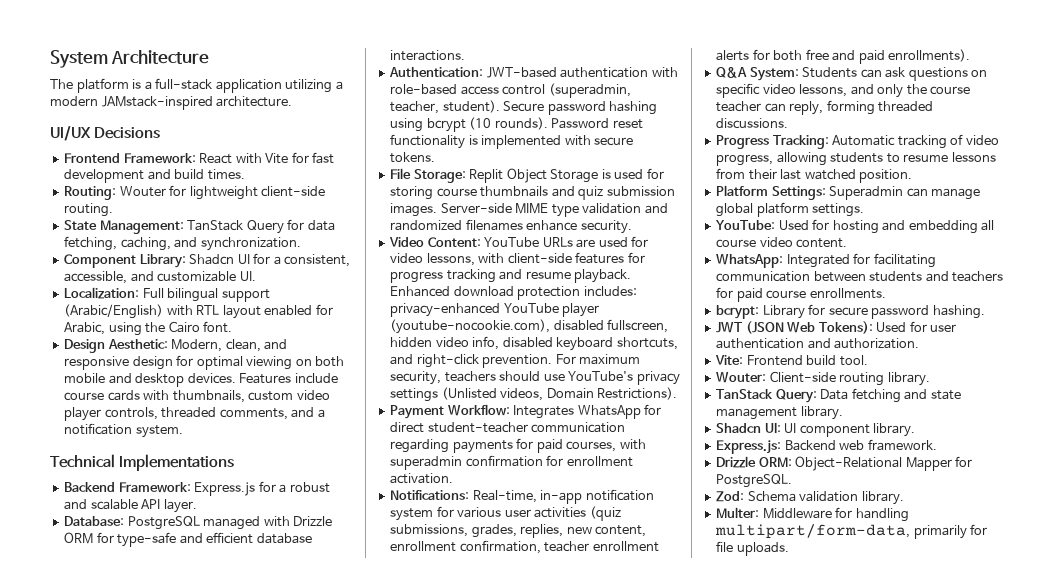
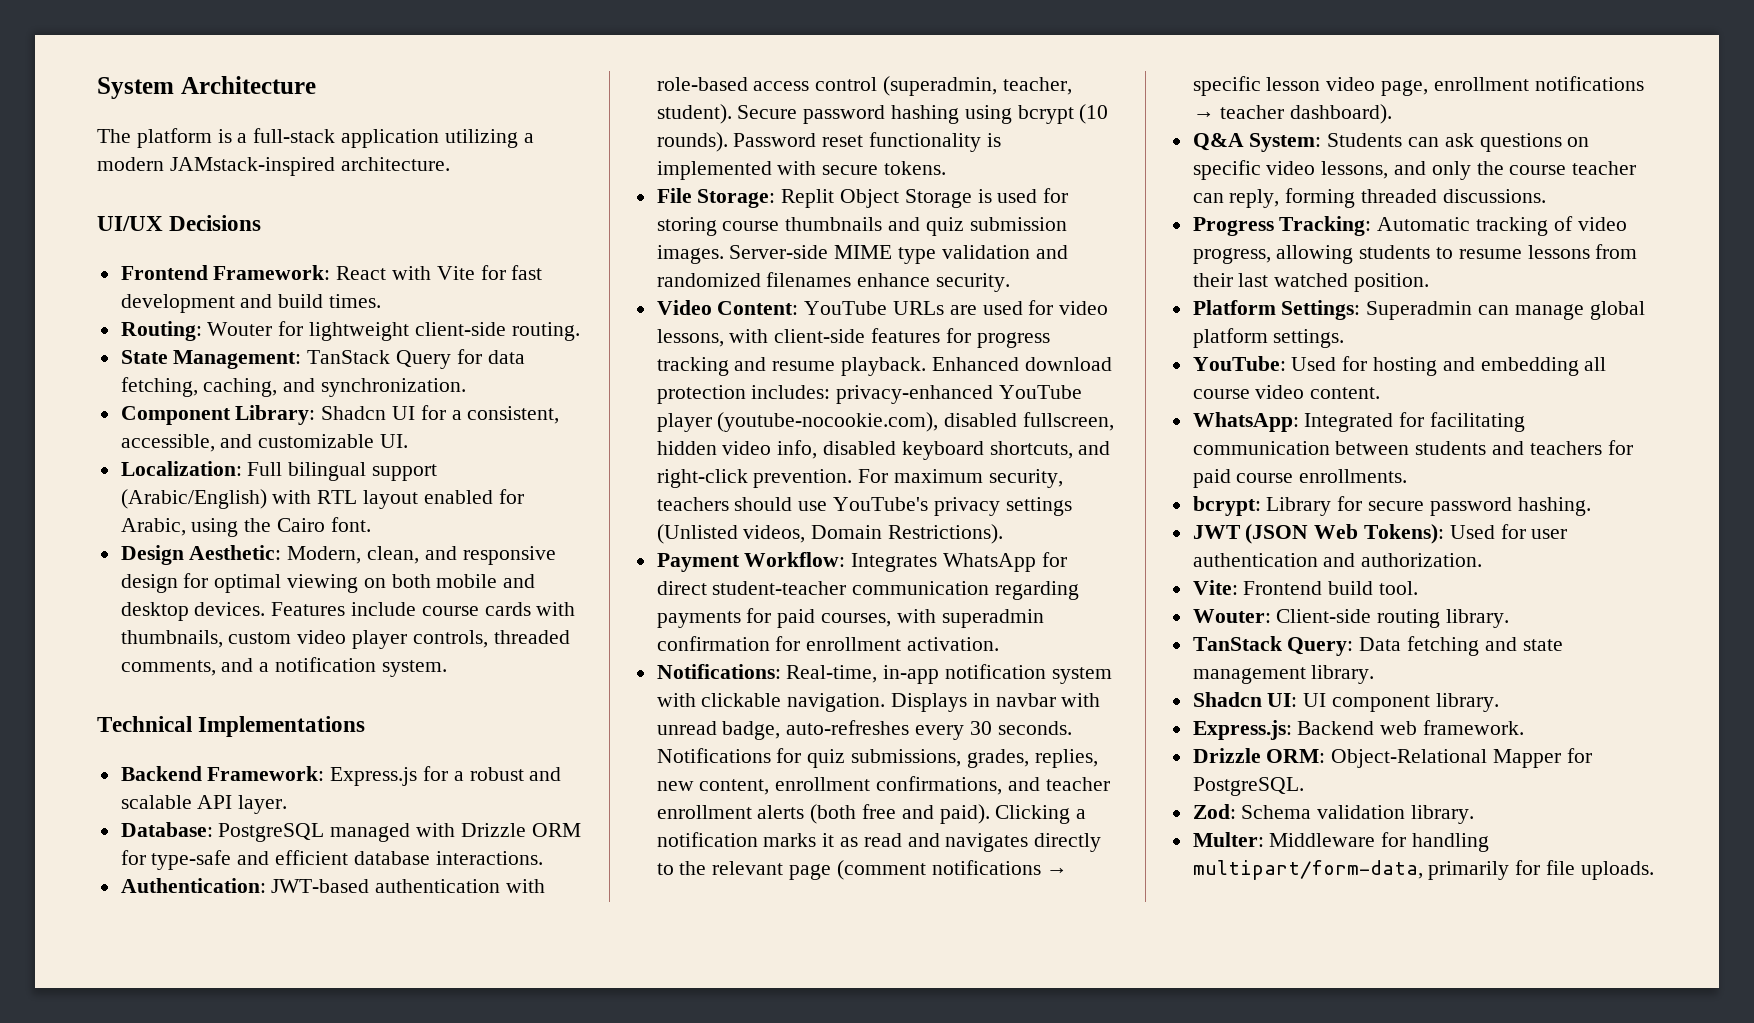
[436,506,621,521] for various user activities (quiz -> [656,693,1101,712] [656,720,1072,740] [656,748,846,768] with clickable navigation. Displays in navbar with unread badge, auto-refreshes every 30 seconds. Notifications for quiz
[459,540,541,554] confirmation, -> [876,776,1040,795] confirmations, and
[752,49,971,64] for both free and paid enrollments). -> [810,804,1087,824] [656,832,1102,852] [656,860,1069,880] [1192,76,1644,96] [1192,104,1393,124] (both free and paid). Clicking a notification marks it as read and navigates directly to the relevant page (comment notifications → specific lesson video page, enrollment notifications → teacher dashboard).

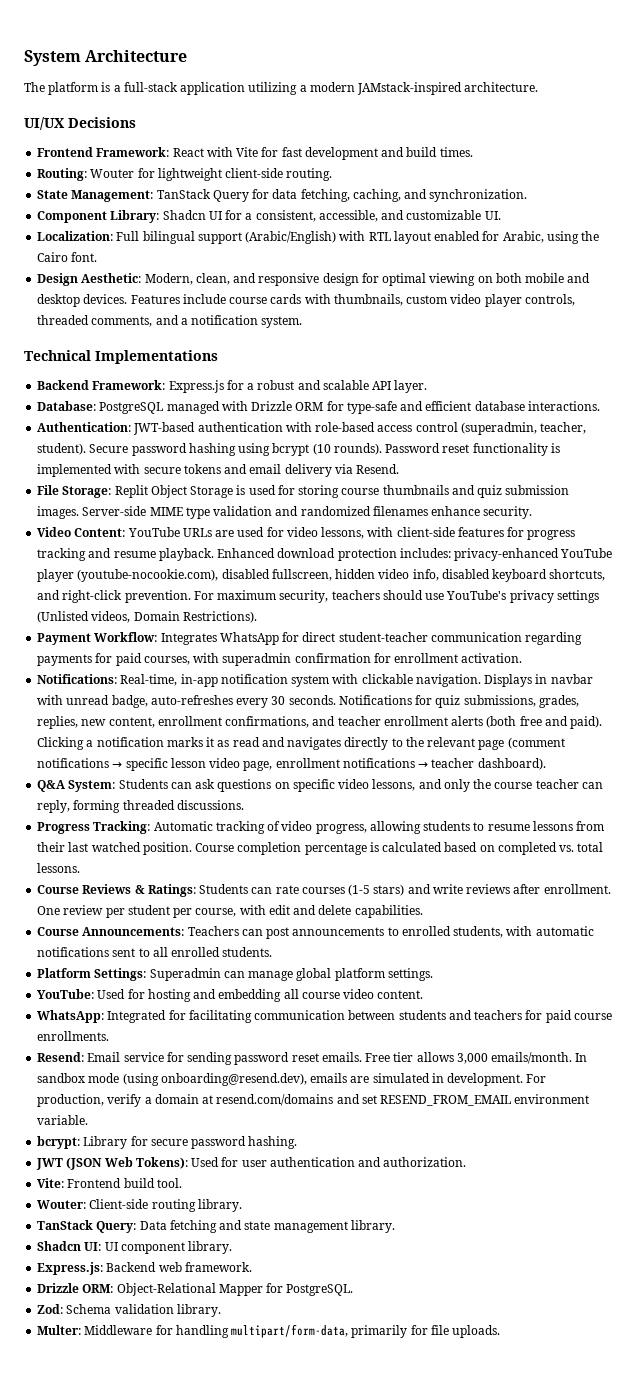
[884,161,947,175] tokens. -> [183,464,400,477] tokens and email delivery via Resend.
(1430, 282) none -> [195,842,604,855] [37,863,81,873] [37,884,611,897] [37,905,423,918] [37,926,594,939] [37,947,273,957] Course completion percentage is calculated based on completed vs. total lessons. // Course Reviews & Ratings: Students can rate courses (1-5 stars) and write reviews after enrollment. One review per student per course, with edit and delete capabilities. // Course Announcements: Teachers can post announcements to enrolled students, with automatic notifications sent to all enrolled students.
(1408, 476) none -> [37,1052,588,1065] [37,1073,547,1086] [37,1094,590,1107] [37,1115,89,1125] // Resend: Email service for sending password reset emails. Free tier allows 3,000 emails/month. In sandbox mode (using onboarding@resend.dev), emails are simulated in development. For production, verify a domain at resend.com/domains and set RESEND_FROM_EMAIL environment variable.

